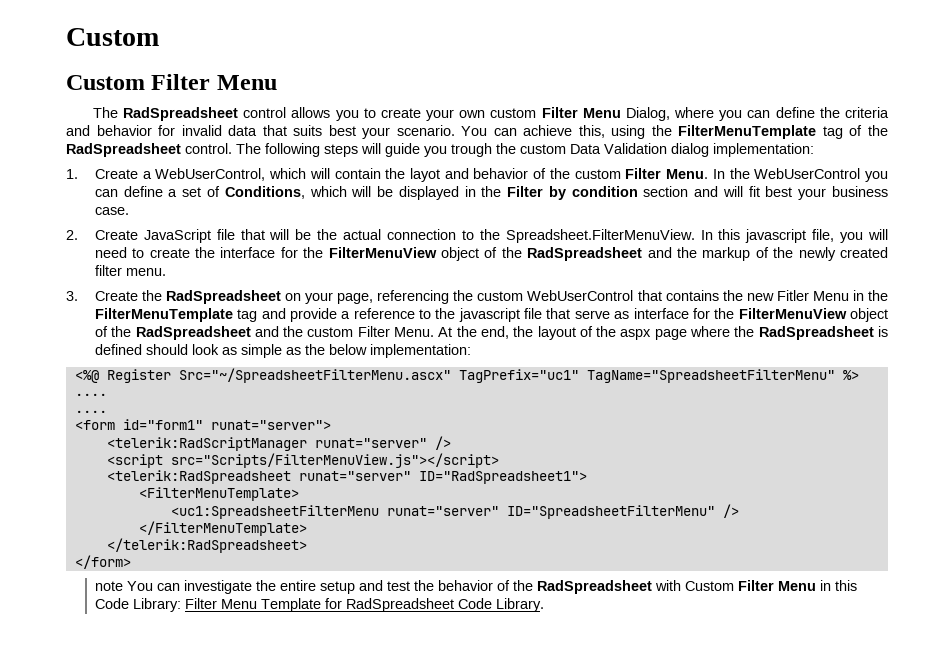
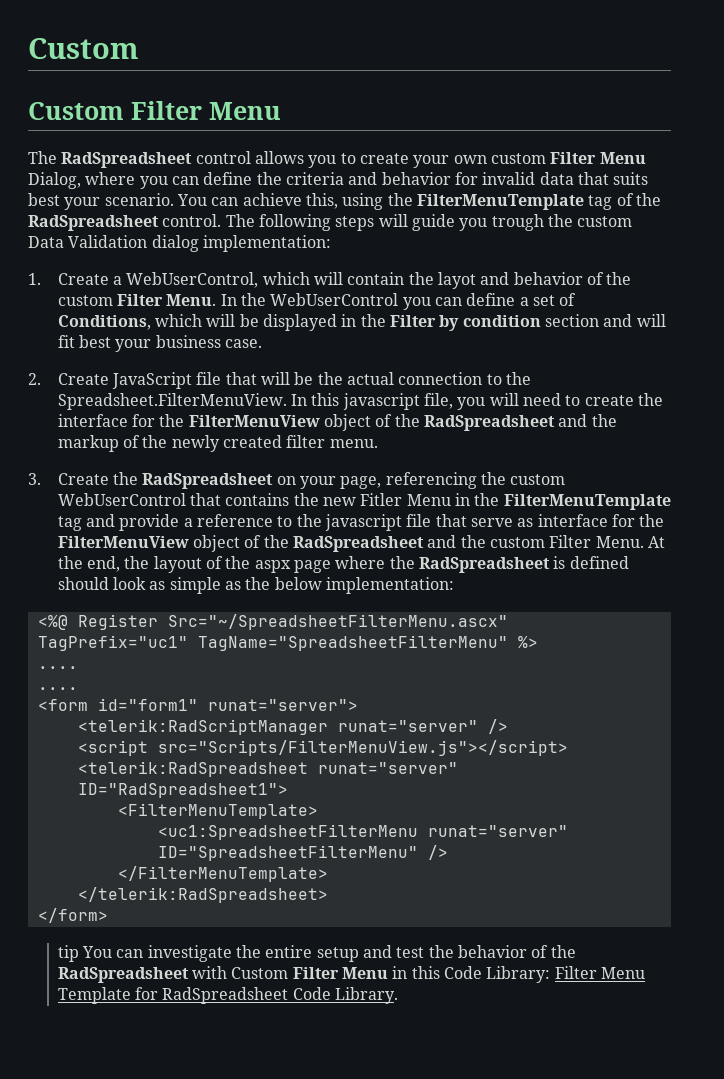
[94,581,123,591] note -> [57,945,79,962] tip

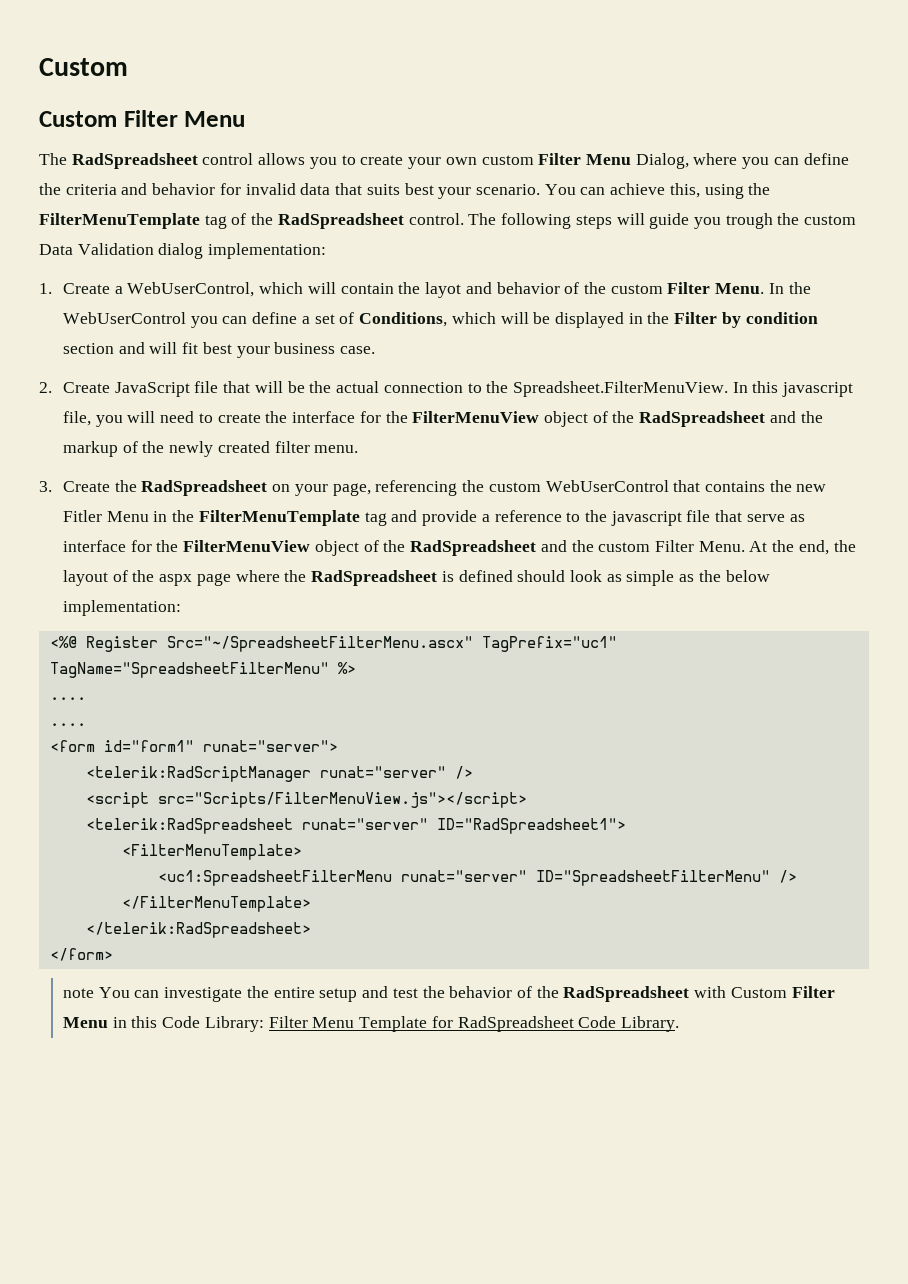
[57,945,79,962] tip -> [62,988,94,998] note

